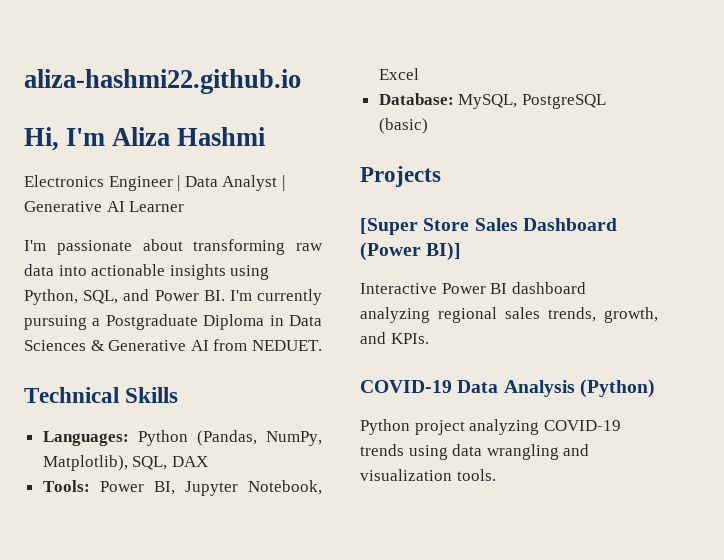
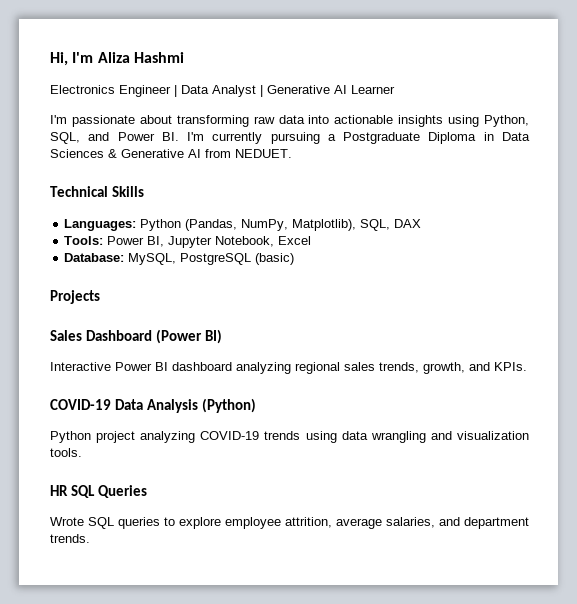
[24,69,301,94] aliza-hashmi22.github.io // -> (50, 59) none
[360,218,470,235] [Super Store -> (100, 297) none
[426,242,462,261] BI)] -> [204,329,222,344] BI)
(496, 475) none -> [50,485,147,498] [50,517,529,529] [50,534,90,543] // HR SQL Queries // Wrote SQL queries to explore employee attrition, average salaries, and department trends.

